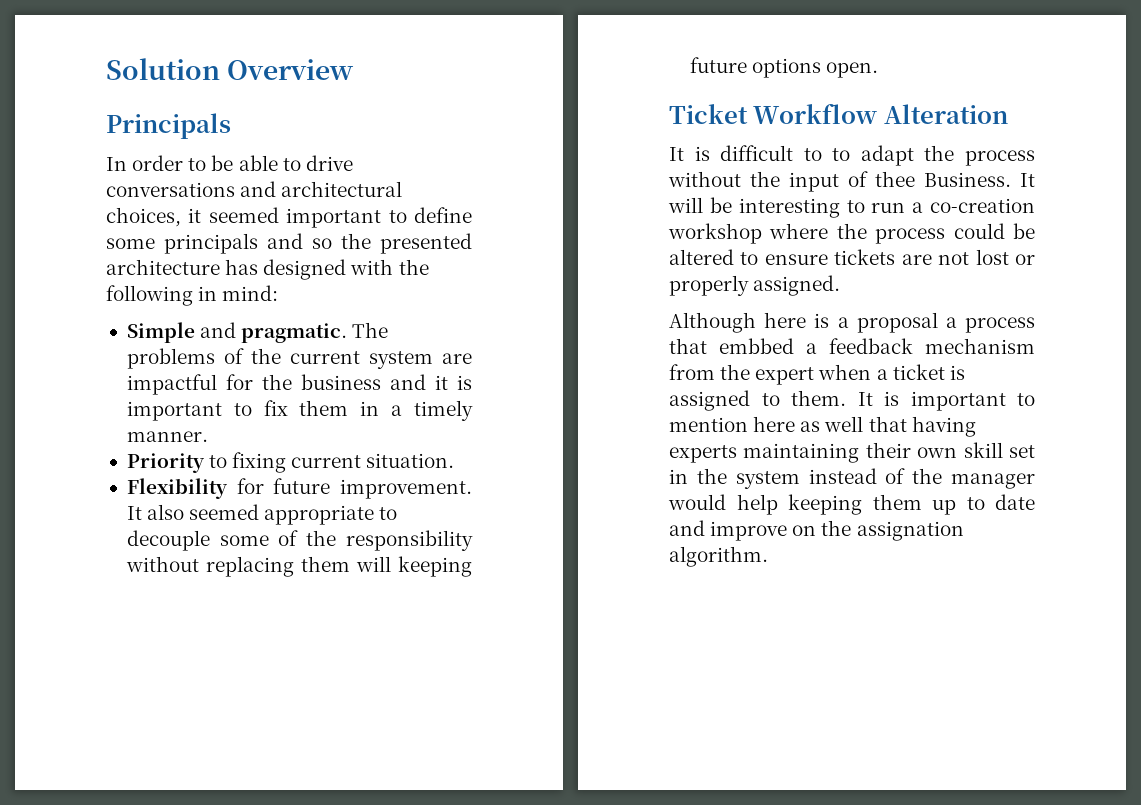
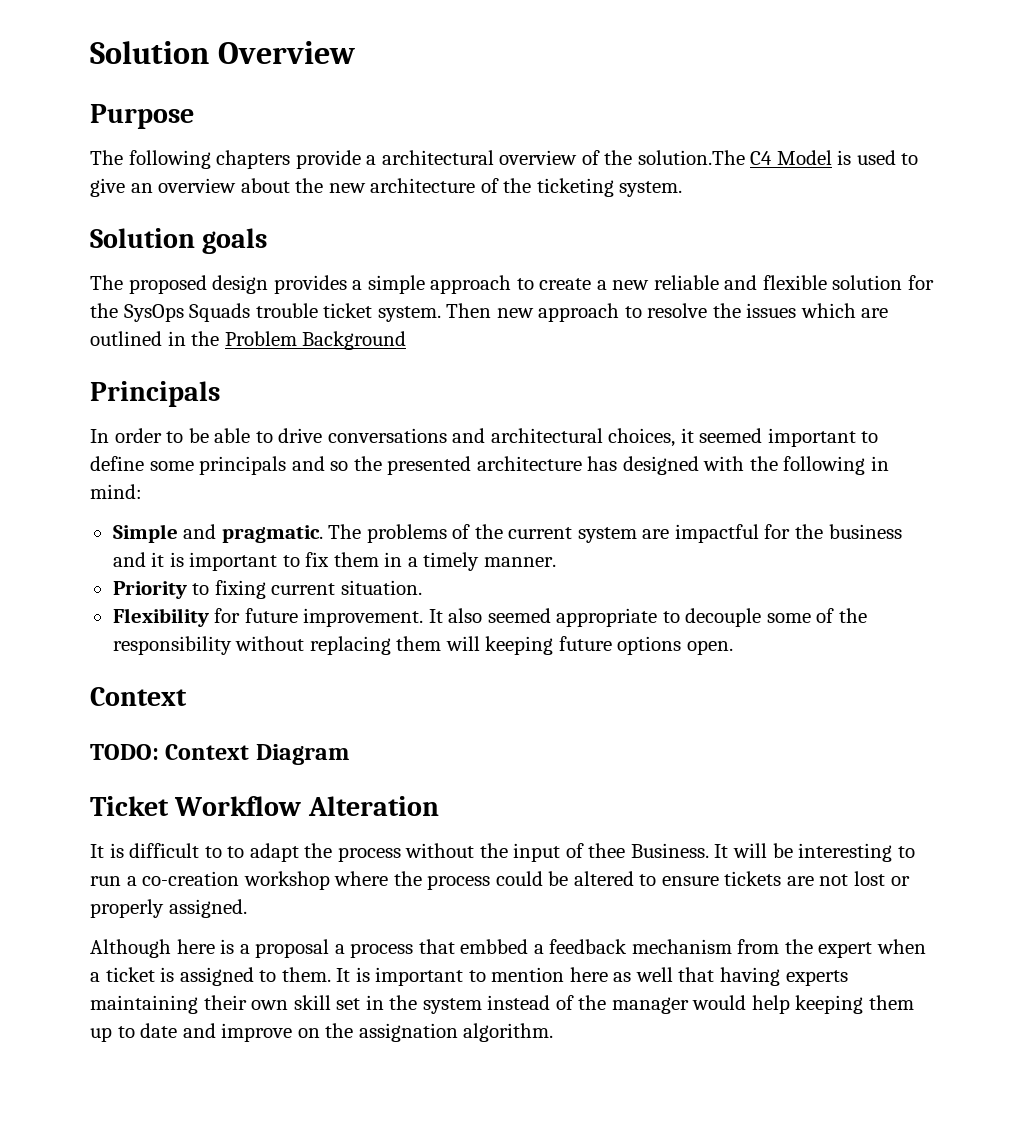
(355, 69) none -> [90,104,194,129] [90,150,919,169] [90,178,683,197] [90,228,268,254] [90,275,935,294] [90,303,889,322] [90,331,407,350] // Purpose // The following chapters provide a architectural overview of the solution.The C4 Model is used to give an overview about the new architecture of the ticketing system. // Solution goals // The proposed design provides a simple approach to create a new reliable and flexible solution for the SysOps Squads trouble ticket system. Then new approach to resolve the issues which are outlined in the Problem Background
(879, 70) none -> [90,687,187,706] [90,744,349,765] // Context // TODO: Context Diagram

